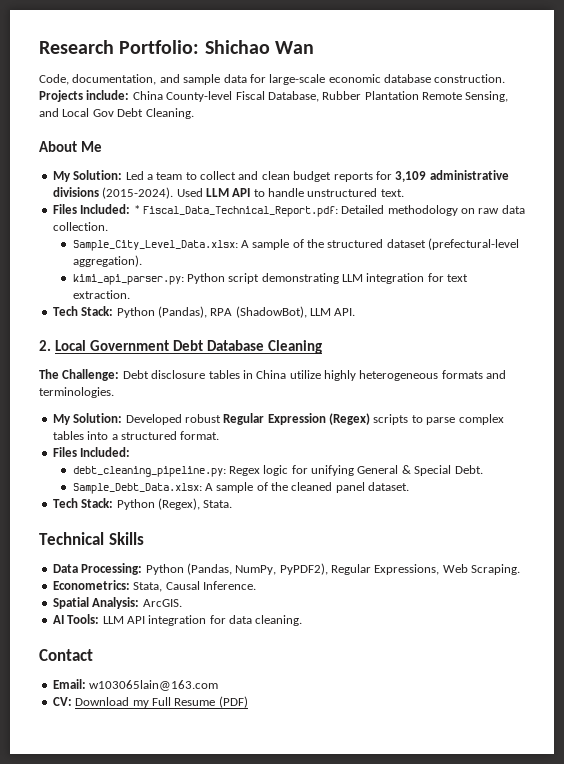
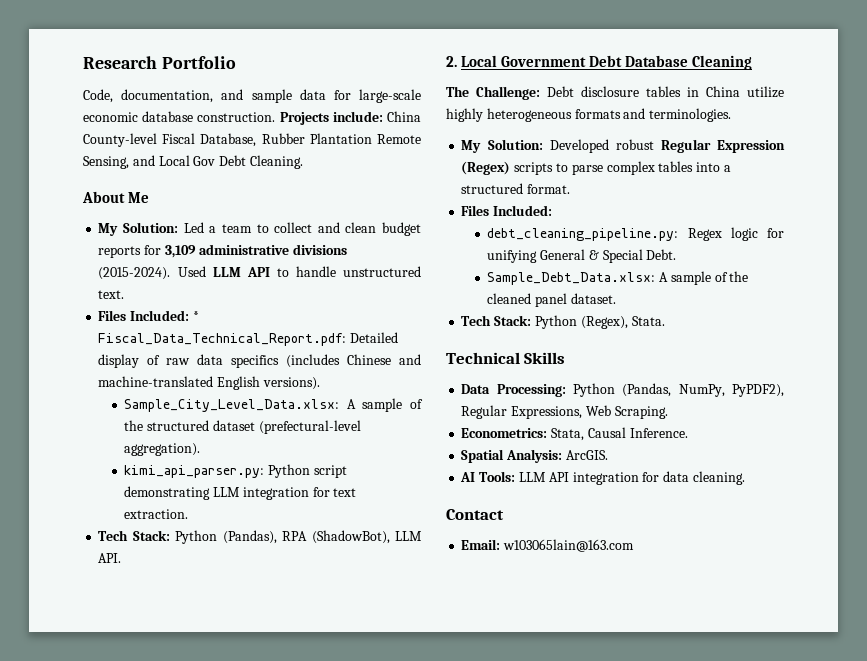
[119,40,314,54] Portfolio: Shichao Wan -> [161,56,236,69] Portfolio
[387,205,525,216] [52,222,108,231] methodology on raw data collection. -> [98,354,421,368] [98,376,320,390] display of raw data specifics (includes Chinese and machine-translated English versions).
[52,696,248,708] // CV: Download my Full Resume (PDF) -> (635, 545) none

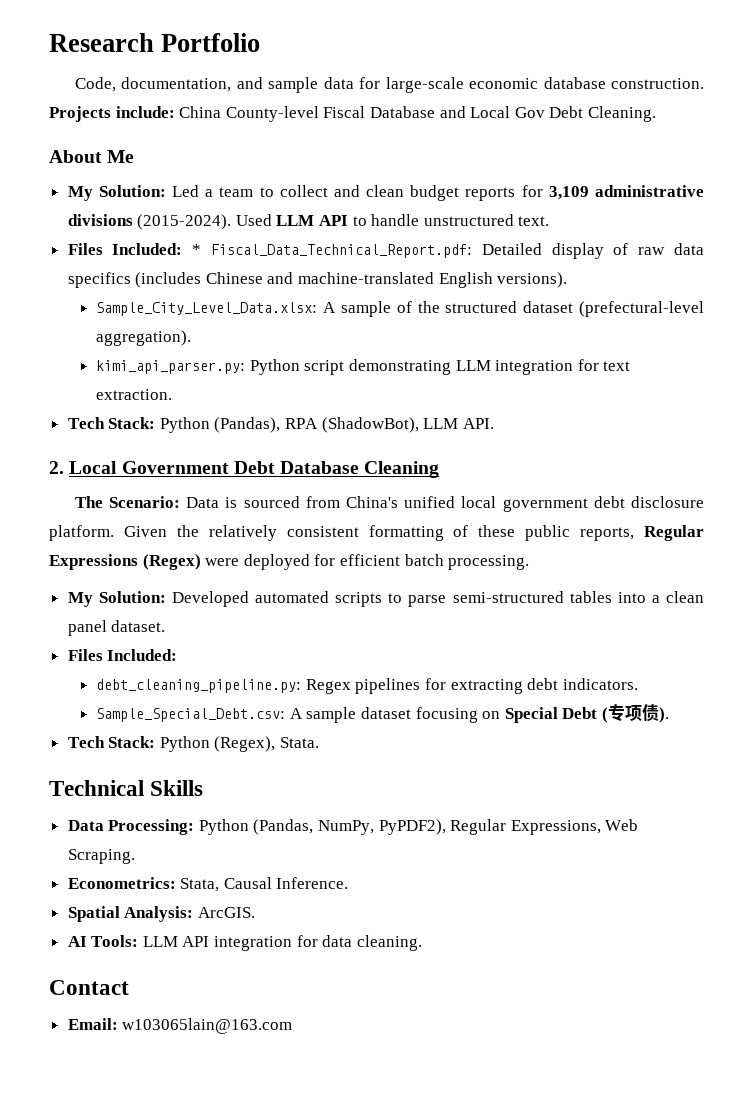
[200,133,422,147] [83,156,129,169] Database, Rubber Plantation Remote Sensing, -> [369,106,435,118] Database
[476,86,784,100] [446,108,732,122] Challenge: Debt disclosure tables in China utilize highly heterogeneous formats and terminologies. -> [109,496,704,512] [49,525,704,541] [49,554,530,570] Scenario: Data is sourced from China's unified local government debt disclosure platform. Given the relatively consistent formatting of these public reports, Regular Expressions (Regex) were deployed for efficient batch processing.
[615,139,785,153] [461,161,511,175] robust Regular Expression (Regex) -> [255,591,330,603] automated
[606,161,655,175] complex -> [452,591,564,603] semi-structured
[461,183,571,194] structured format. -> [666,591,704,603] [67,620,166,636] clean panel dataset.
[730,227,784,241] [487,249,677,263] [487,271,749,285] [487,293,616,307] logic for unifying General & Special Debt. // Sample_Debt_Data.xlsx: A sample of the cleaned panel dataset. -> [355,678,638,694] [96,704,670,723] pipelines for extracting debt indicators. // Sample_Special_Debt.csv: A sample dataset focusing on Special Debt (专项债).

